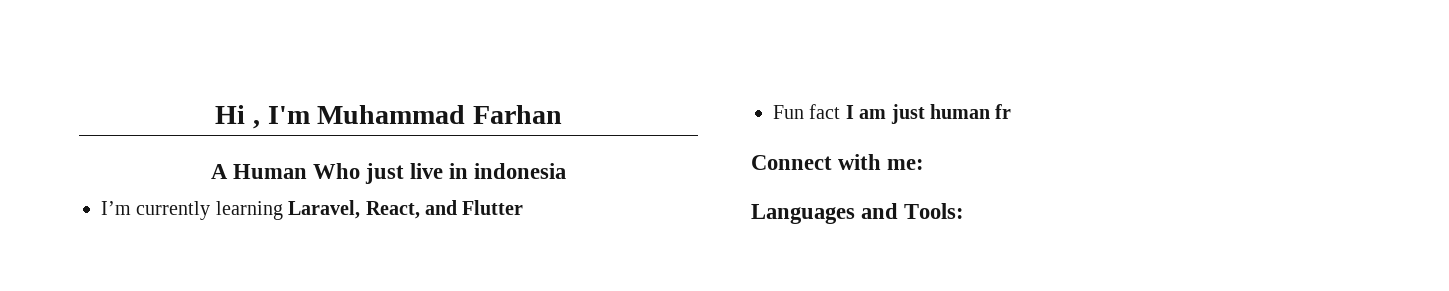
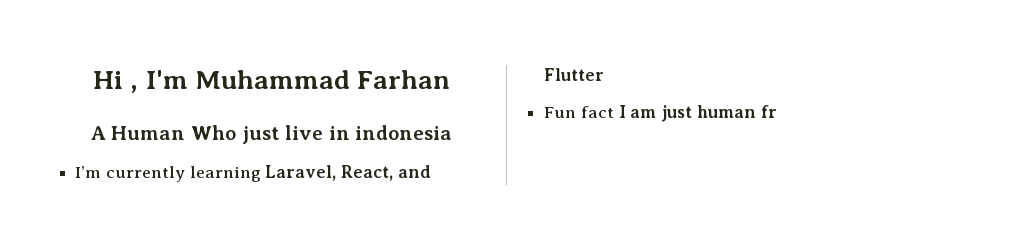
[751,154,925,170] [751,203,965,224] // Connect with me: // Languages and Tools: -> (777, 111) none

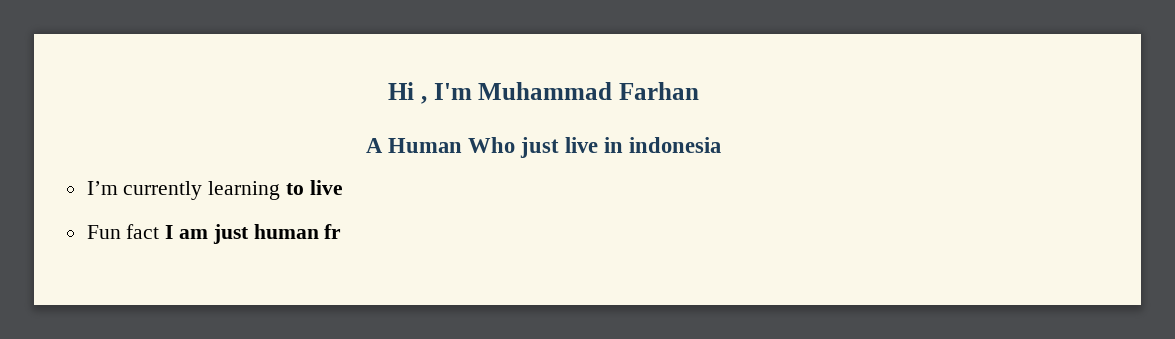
[265,165,431,181] [544,68,605,81] Laravel, React, and Flutter -> [286,180,343,195] to live

